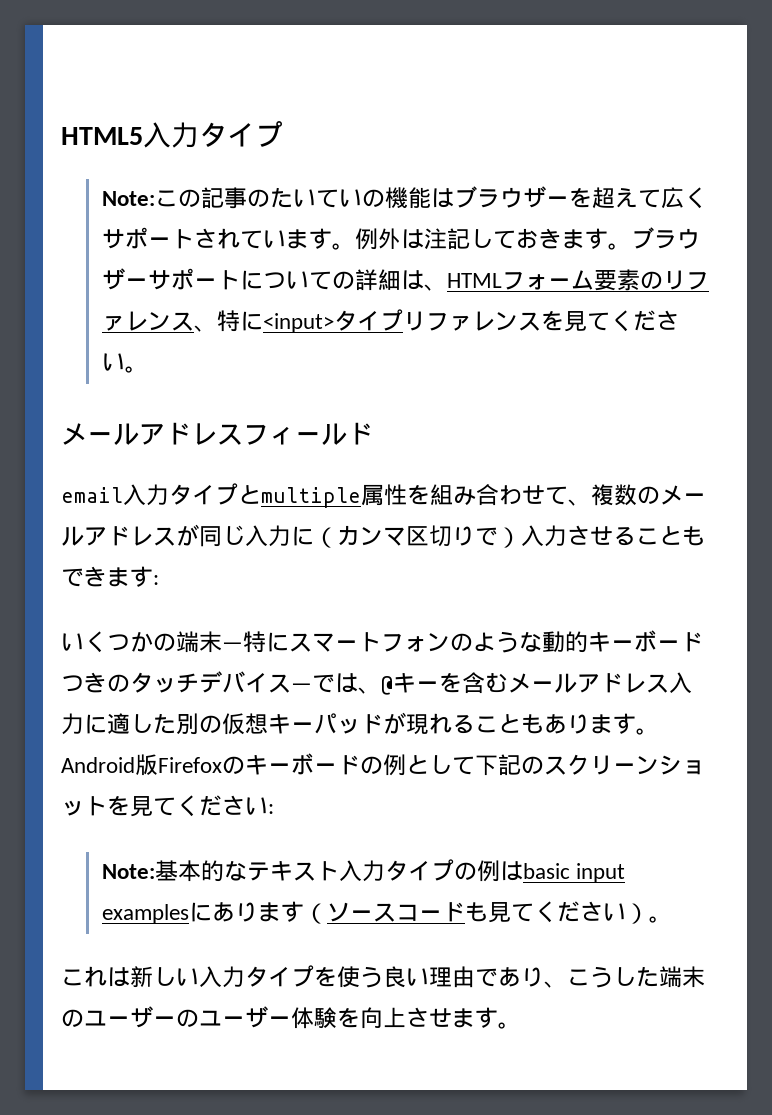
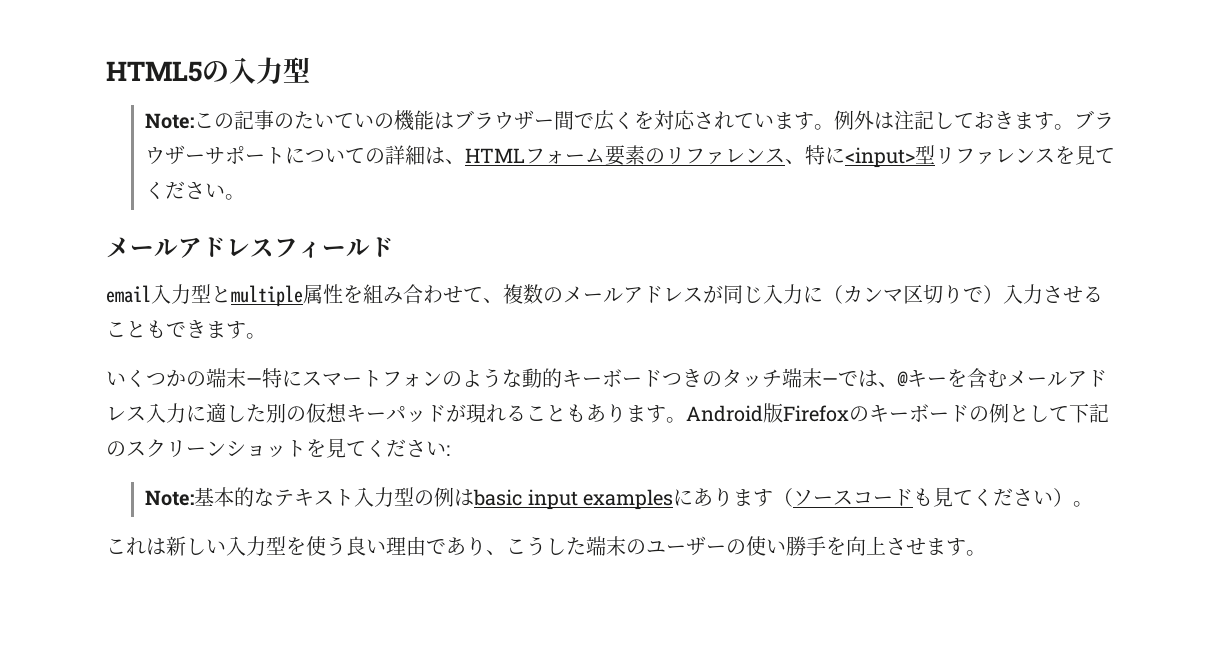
[143,121,283,148] 入力タイプ -> [202,57,310,84] の入力型
[568,187,707,209] [101,227,194,249] を超えて広くサポート -> [554,110,696,131] 間で広くを対応
[333,309,403,331] タイプ -> [915,145,936,164] 型
[169,483,238,505] タイプ -> [191,284,211,303] 型
[153,575,159,585] : -> [246,333,266,339] 。
[199,671,291,693] デバイス -> [782,368,822,388] 端末
[384,859,454,881] タイプ -> [394,487,415,506] 型
[245,965,314,987] タイプ -> [266,536,286,555] 型
[199,1006,337,1029] ユーザー体験 -> [746,536,826,556] 使い勝手

